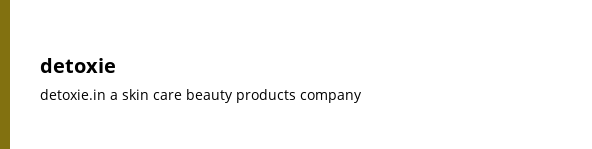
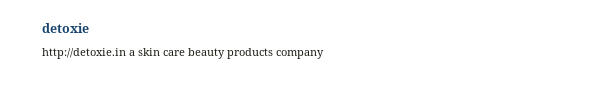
[40,89,106,100] detoxie.in -> [42,48,126,59] http://detoxie.in

